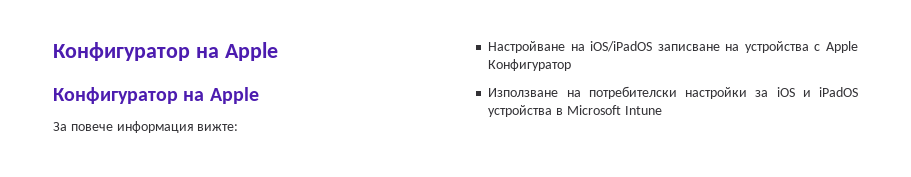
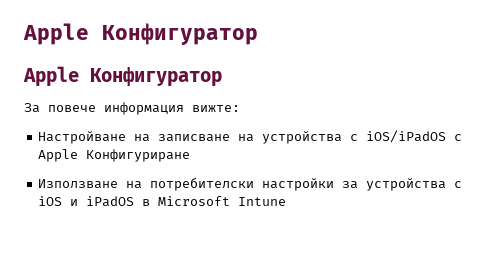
[53,42,278,61] [53,87,259,104] Конфигуратор на Apple // Конфигуратор на Apple -> [23,23,258,45] [23,66,222,87] Apple Конфигуратор // Apple Конфигуратор
[590,41,653,52] iOS/iPadOS -> (151, 138) none
[826,41,858,53] [488,59,572,71] Apple Конфигуратор -> [366,130,463,143] [38,149,191,162] iOS/iPadOS с Apple Конфигуриране
(769, 93) none -> [366,178,463,191] устройства с
[488,105,553,117] устройства -> (135, 201) none

